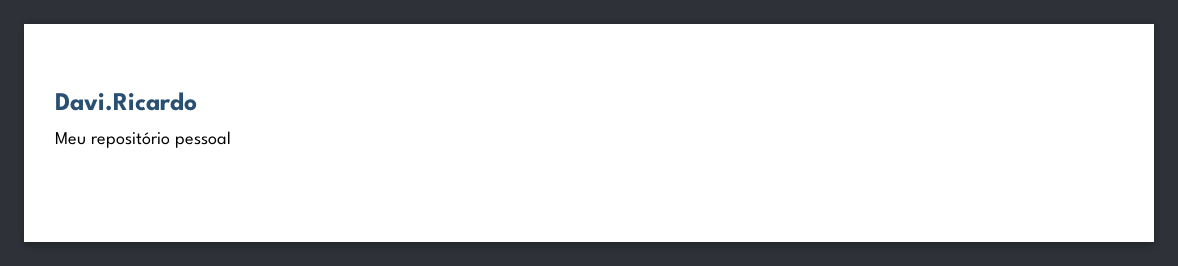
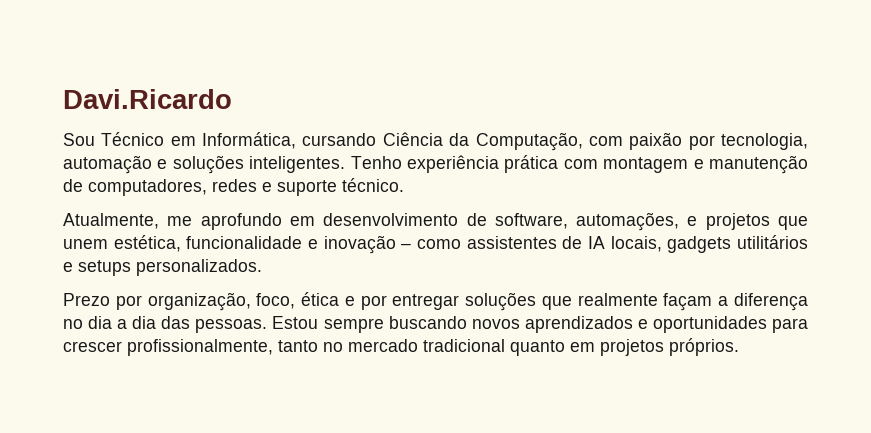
[55,131,231,148] Meu repositório pessoal -> [63,132,809,151] [63,155,808,174] [63,178,404,196] [63,212,808,231] [63,235,808,254] [63,259,262,276] [63,292,808,311] [63,316,809,333] [63,338,739,356] Sou Técnico em Informática, cursando Ciência da Computação, com paixão por tecnologia, automação e soluções inteligentes. Tenho experiência prática com montagem e manutenção de computadores, redes e suporte técnico. // Atualmente, me aprofundo em desenvolvimento de software, automações, e projetos que unem estética, funcionalidade e inovação – como assistentes de IA locais, gadgets utilitários e setups personalizados. // Prezo por organização, foco, ética e por entregar soluções que realmente façam a diferença no dia a dia das pessoas. Estou sempre buscando novos aprendizados e oportunidades para crescer profissionalmente, tanto no mercado tradicional quanto em projetos próprios.

